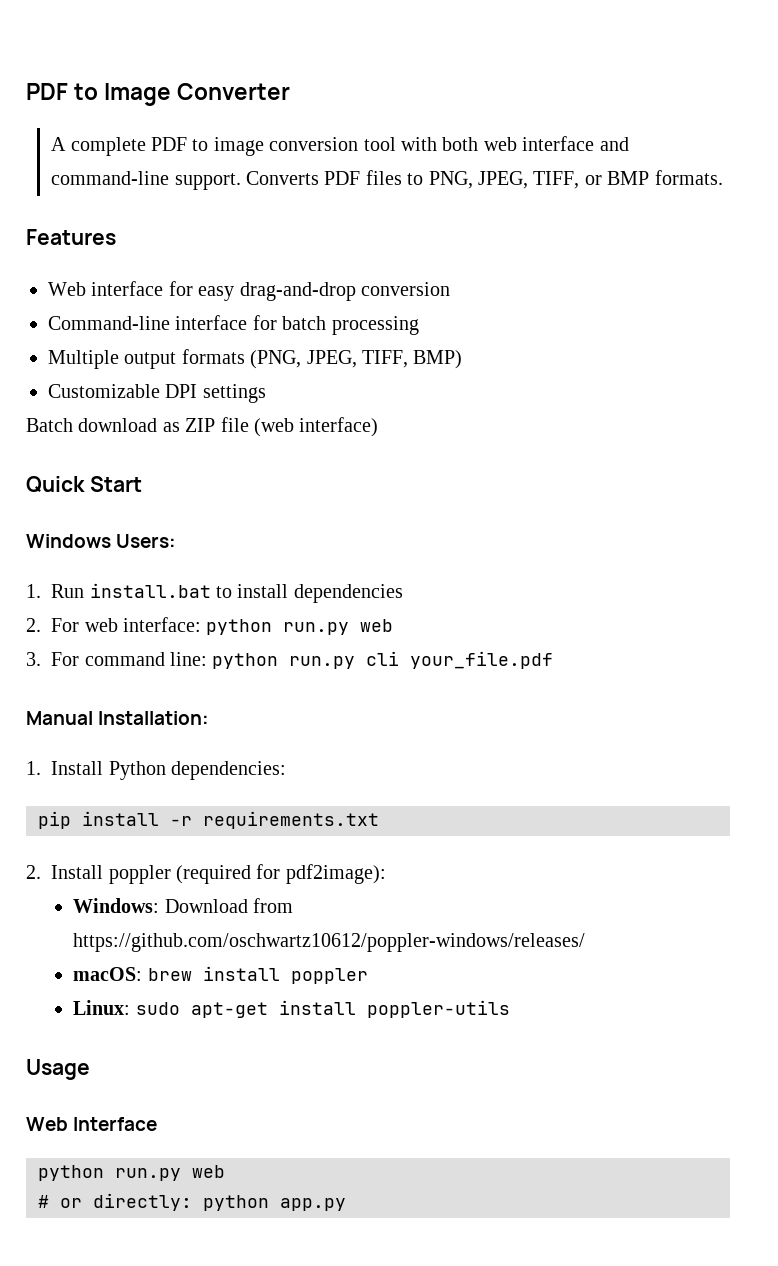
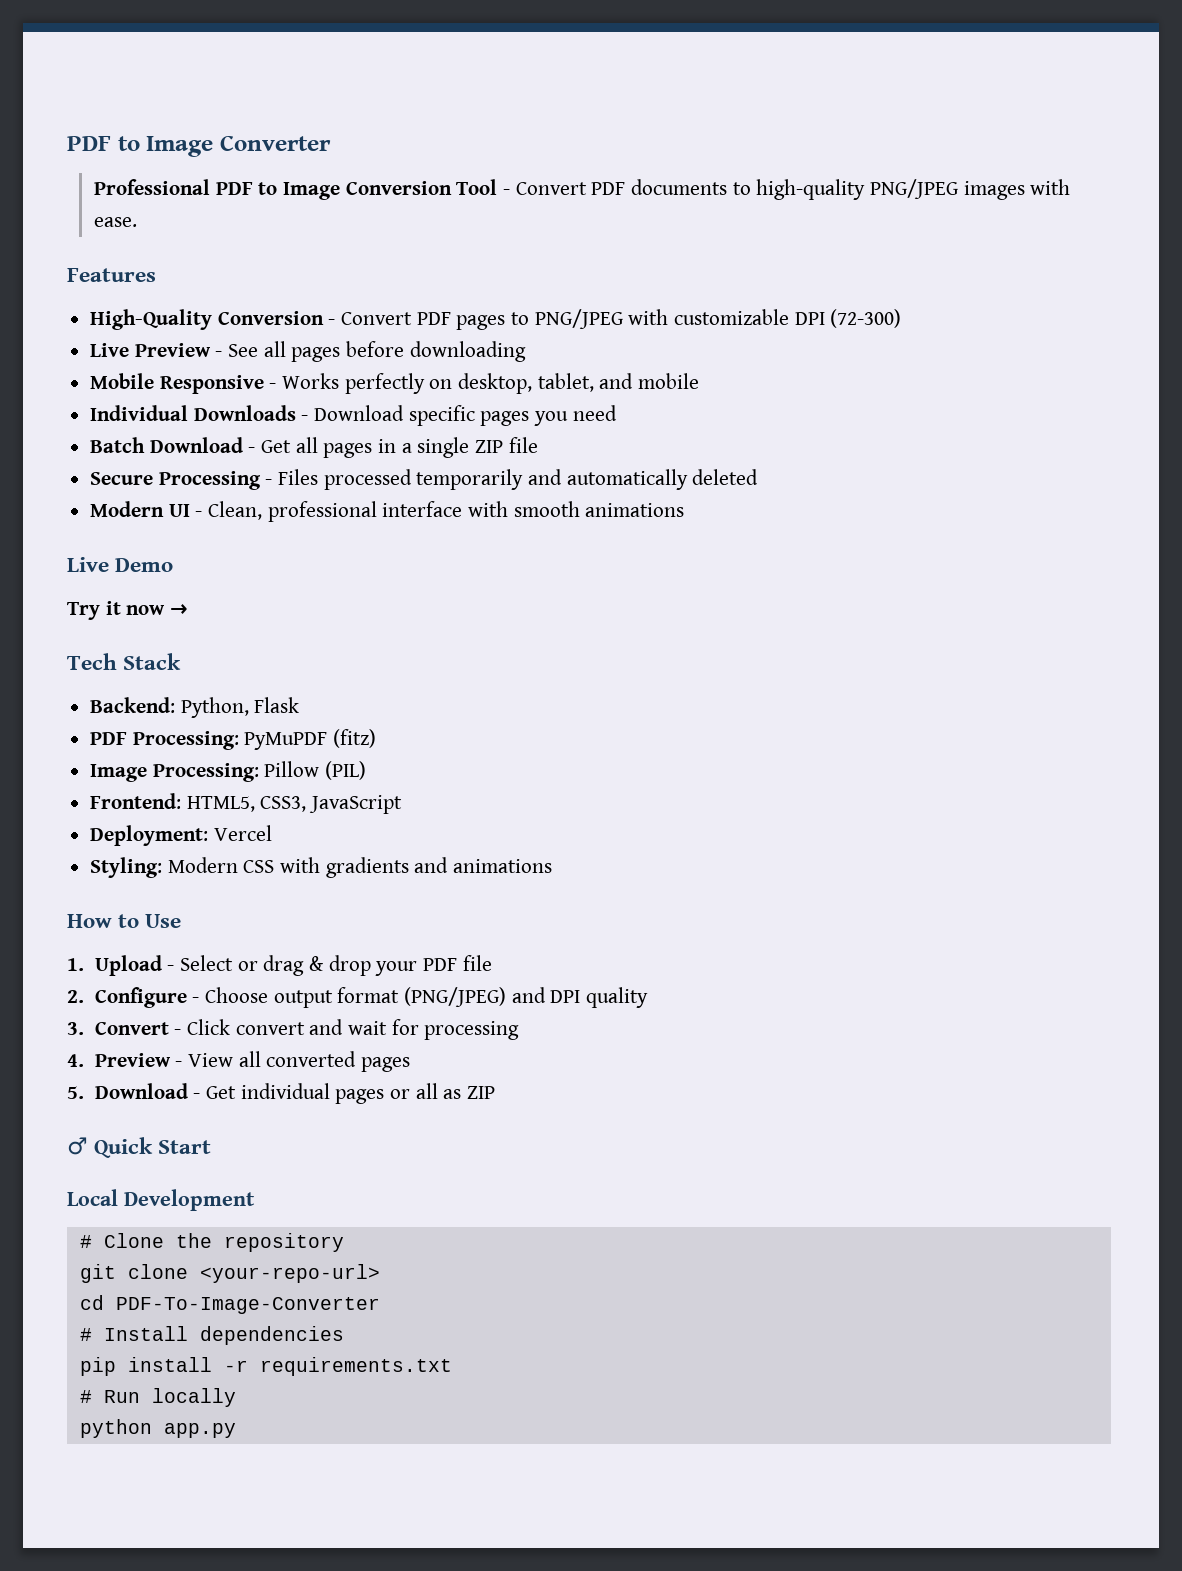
[51,136,629,156] [51,170,723,190] [26,229,116,245] [48,281,450,301] [48,315,419,335] [48,349,463,369] [48,384,266,403] [26,418,158,432] A complete PDF to image conversion tool with both web interface and command-line support. Converts PDF files to PNG, JPEG, TIFF, or BMP formats. // Features // Web interface for easy drag-and-drop conversion // Command-line interface for batch processing // Multiple output formats (PNG, JPEG, TIFF, BMP) // Customizable DPI settings // Batch download -> [94,179,1071,200] [94,217,138,227] [67,268,156,282] [90,309,902,330] [90,341,526,362] [90,373,700,394] [90,405,617,426] [90,437,538,458] [90,469,759,490] [90,501,685,522] [67,557,174,572] [67,601,189,620] [67,653,182,670] [90,697,300,718] [90,729,377,750] [90,761,367,782] [90,793,403,814] [90,825,272,846] [90,857,553,878] [67,914,182,928] [67,955,492,976] [67,987,648,1008] [67,1019,520,1040] [67,1051,410,1072] [67,1083,438,1104] Professional PDF to Image Conversion Tool - Convert PDF documents to high-quality PNG/JPEG images with ease. // Features // High-Quality Conversion - Convert PDF pages to PNG/JPEG with customizable DPI (72-300) // Live Preview - See all pages before downloading // Mobile Responsive - Works perfectly on desktop, tablet, and mobile // Individual Downloads - Download specific pages you need // Batch Download - Get all pages in a single ZIP file // Secure Processing - Files processed temporarily and automatically deleted // Modern UI - Clean, professional interface with smooth animations // Live Demo // Try it now → // Tech Stack // Backend: Python, Flask // PDF Processing: PyMuPDF (fitz) // Image Processing: Pillow (PIL) // Frontend: HTML5, CSS3, JavaScript // Deployment: Vercel // Styling: Modern CSS with gradients and animations // How to Use // 1. Upload - Select or drag & drop your PDF file // 2. Configure - Choose output format (PNG/JPEG) and DPI quality // 3. Convert - Click convert and wait for processing // 4. Preview - View all converted pages // 5. Download - Get individual pages or all
[220,417,379,437] file (web interface) // -> [67,1137,88,1155] // ♂
[26,534,177,548] [26,583,403,603] [26,617,394,635] [26,651,554,669] [26,711,210,725] [26,761,287,780] [38,811,379,829] [26,864,386,884] [73,898,294,913] [73,933,586,952] [73,966,368,984] [73,1000,510,1018] [26,1059,90,1080] [26,1117,158,1131] [38,1165,225,1181] [38,1193,192,1211] Windows Users: // 1. Run install.bat to install dependencies // 2. For web interface: python run.py web // 3. For command line: python run.py cli your_file.pdf // Manual Installation: // 1. Install Python dependencies: // pip install -r requirements.txt // 2. Install poppler (required for pdf2image): // Windows: Download from https://github.com/oschwartz10612/poppler-windows/releases/ // macOS: brew install poppler // Linux: sudo apt-get install poppler-utils // Usage // Web Interface // python run.py web // # or directly: -> [67,1189,255,1211] [79,1233,344,1252] [79,1264,380,1283] [79,1295,380,1314] [79,1326,344,1345] [79,1357,452,1376] [79,1388,236,1407] Local Development // # Clone the repository // git clone <your-repo-url> // cd PDF-To-Image-Converter // # Install dependencies // pip install -r requirements.txt // # Run locally //

